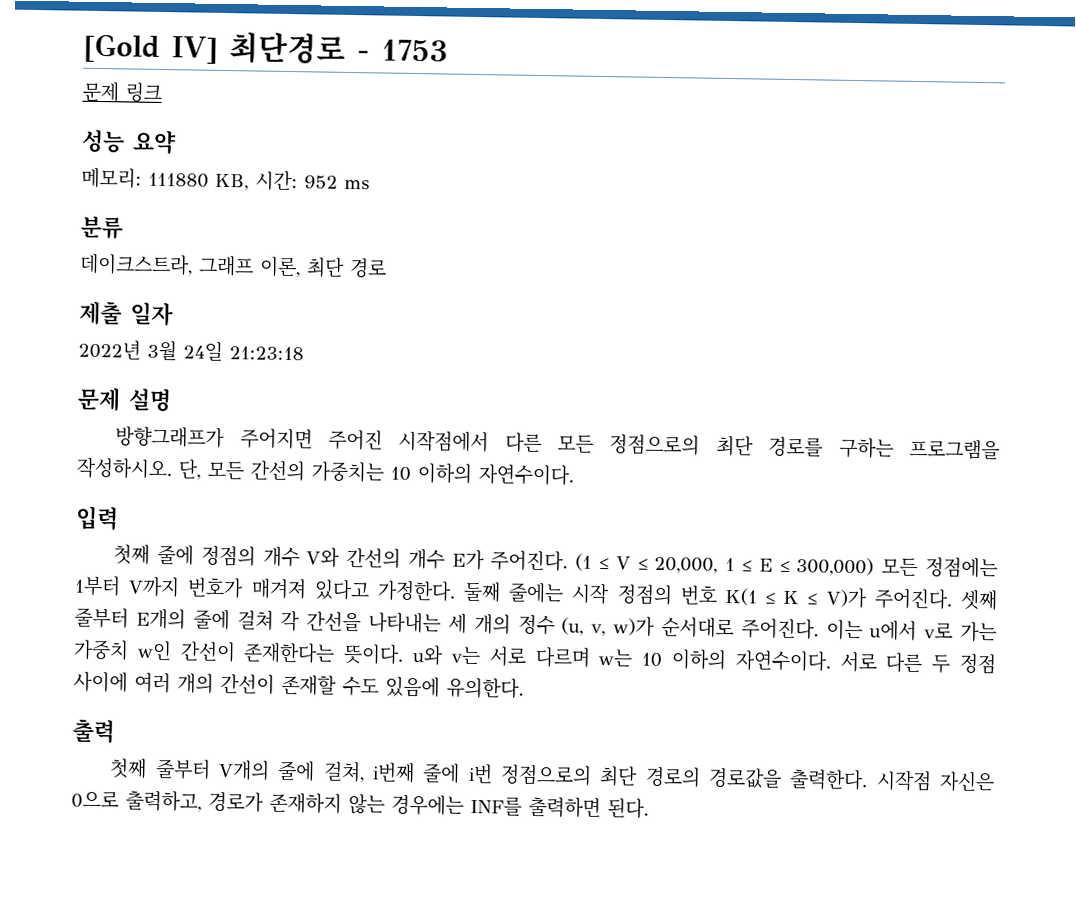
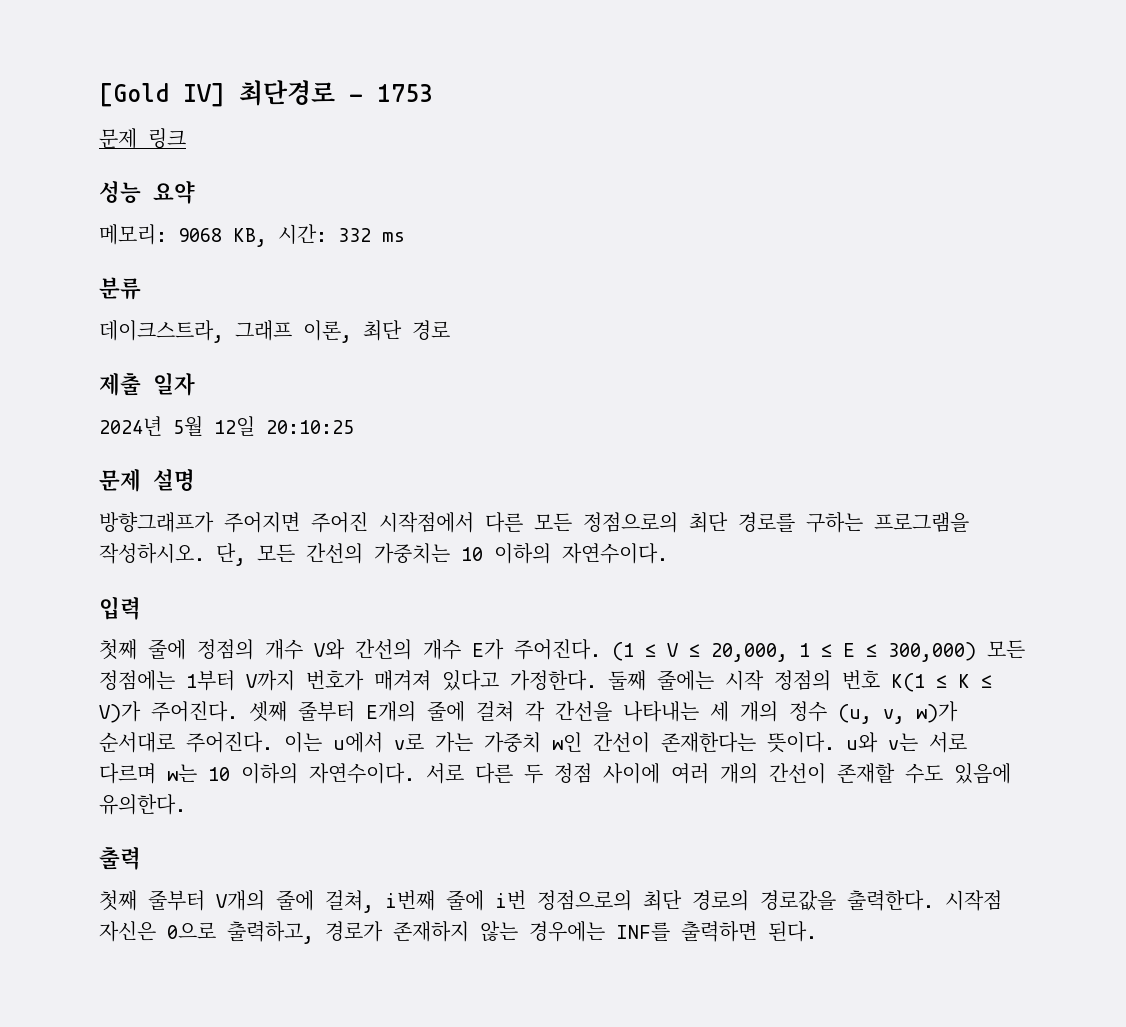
[148,172,209,188] 111880 -> [178,228,222,242] 9068
[304,175,338,189] 952 -> [338,228,371,242] 332
[78,339,304,361] 2022년 3월 24일 21:23:18 -> [99,415,354,436] 2024년 5월 12일 20:10:25

